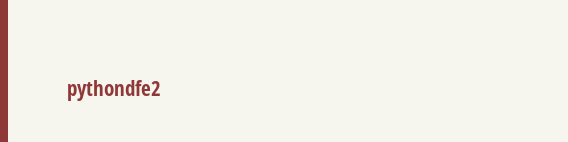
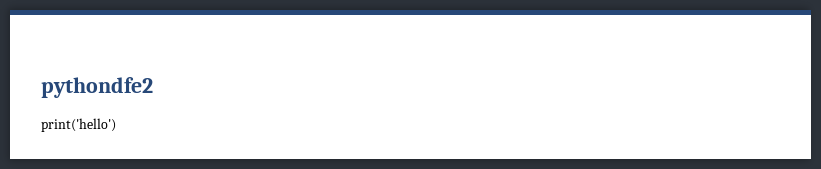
(161, 90) none -> [41,118,116,132] // print('hello')

